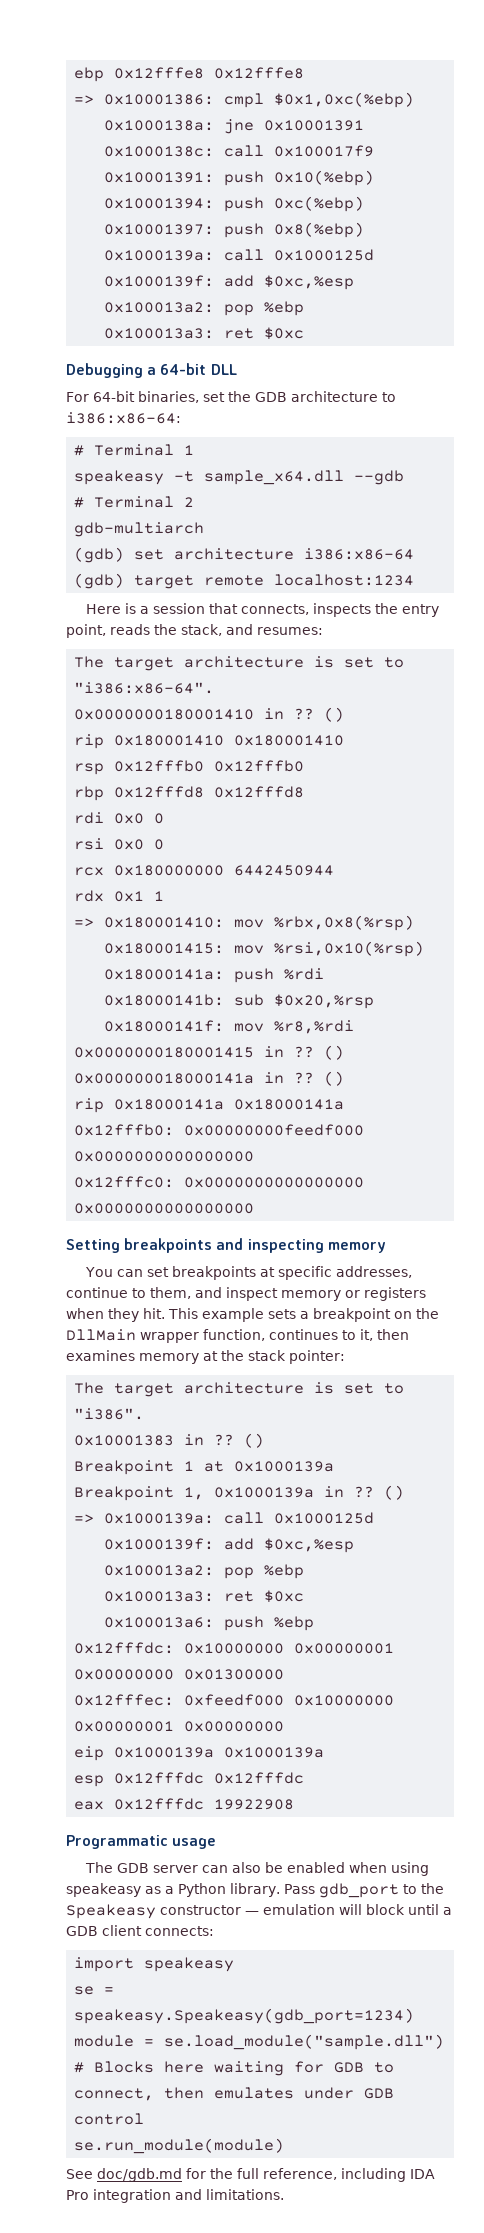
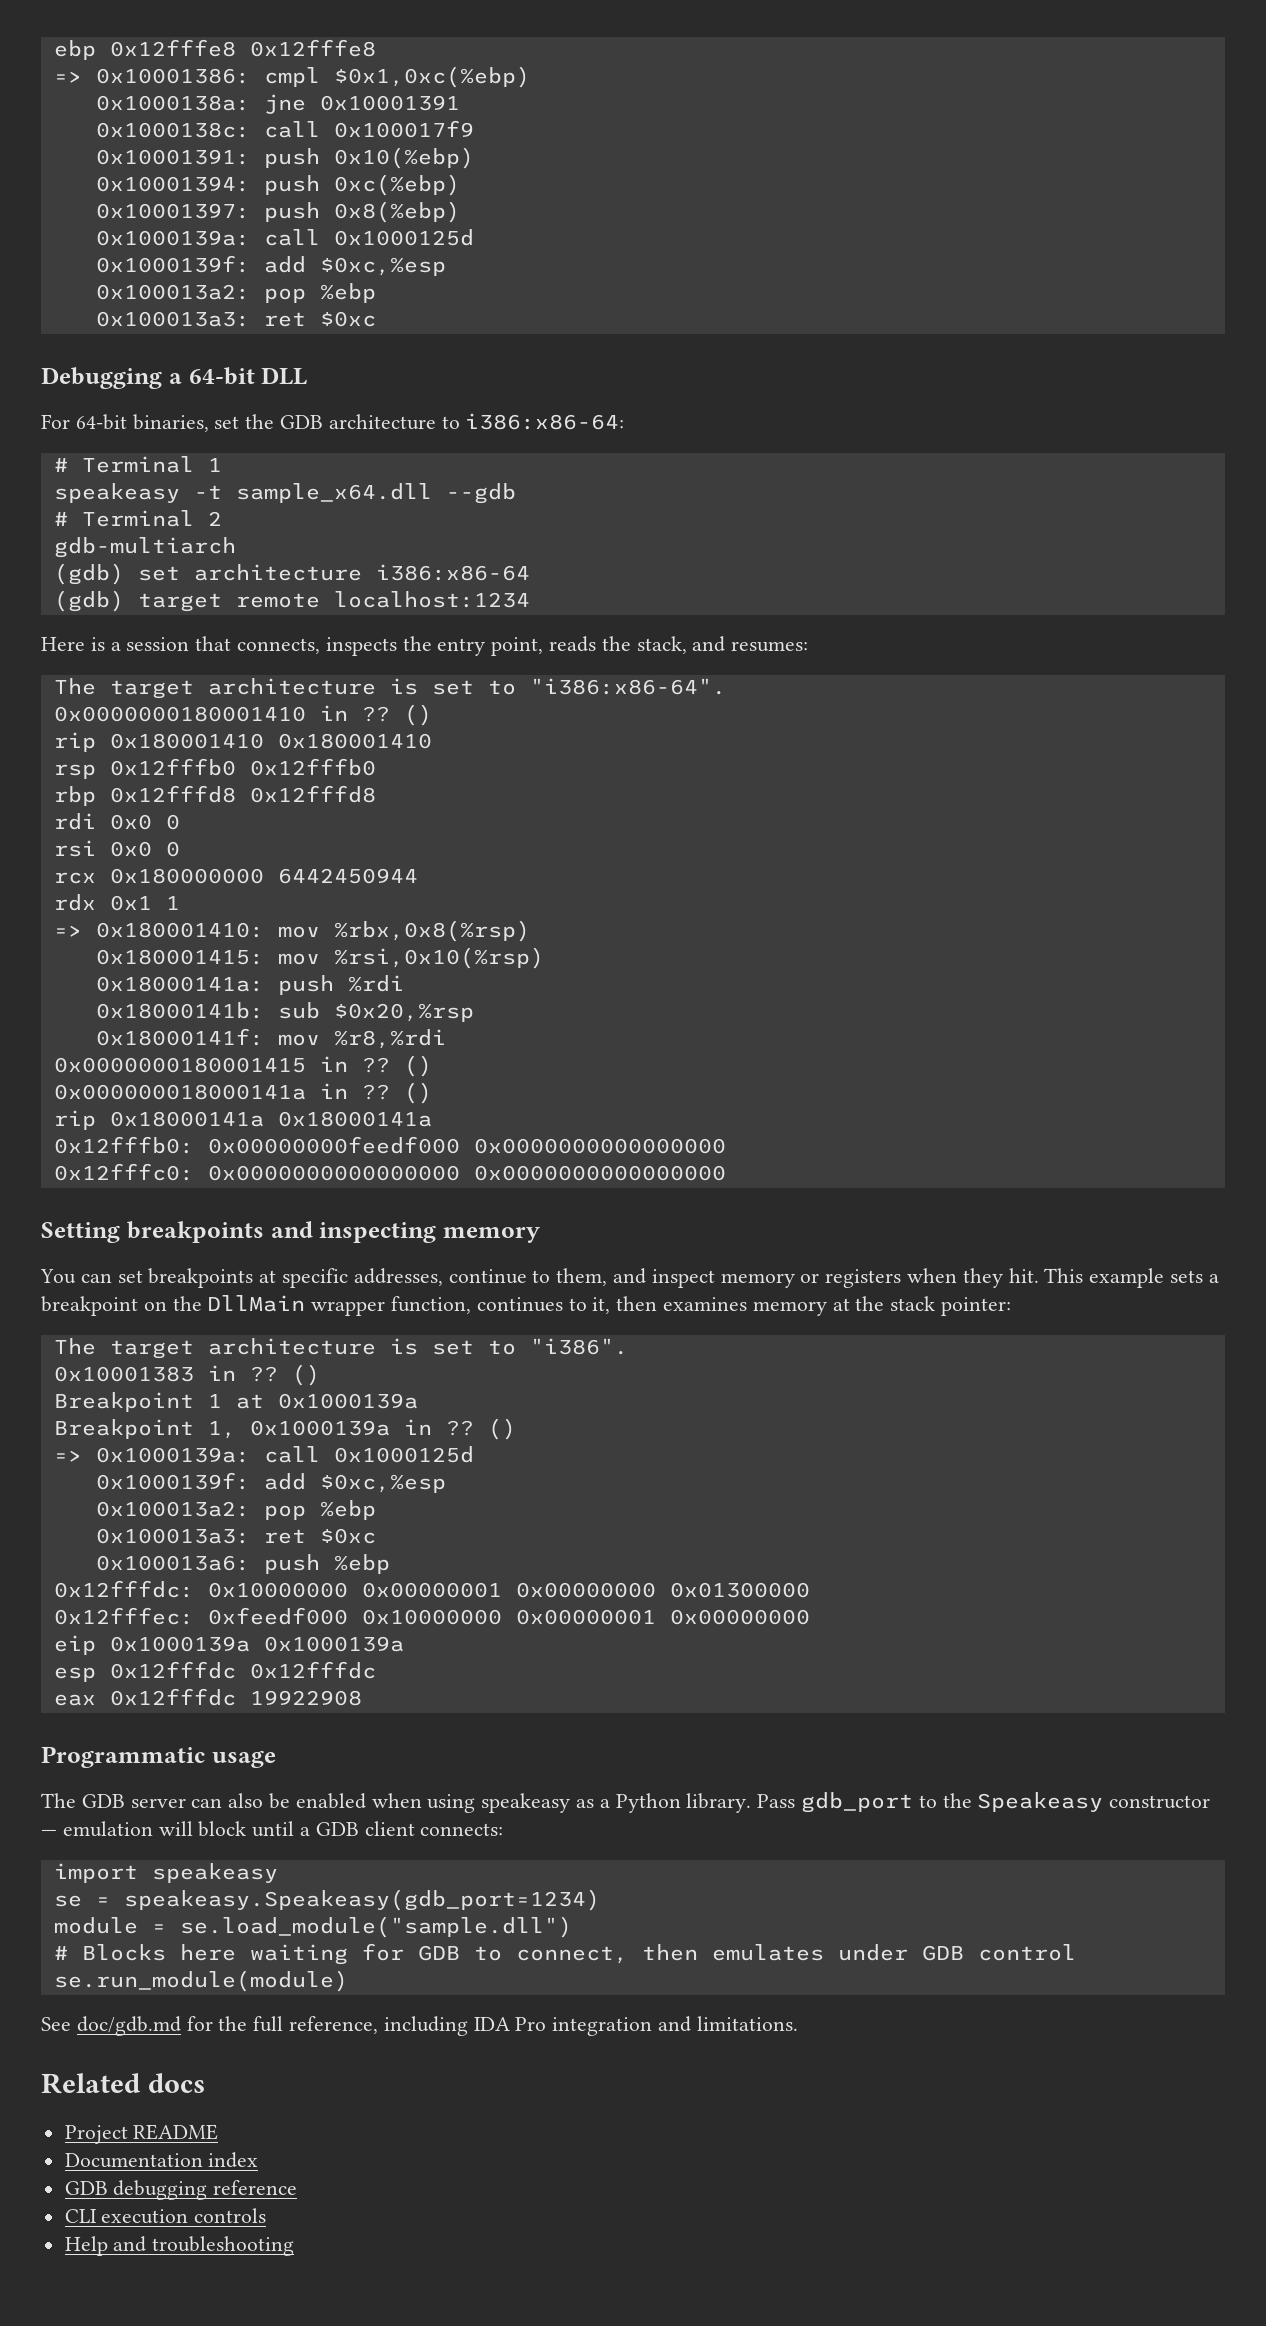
(284, 2194) none -> [41,2073,205,2094] [64,2124,219,2144] [64,2152,259,2168] [64,2180,298,2200] [64,2208,267,2224] [64,2236,295,2256] // Related docs // Project README // Documentation index // GDB debugging reference // CLI execution controls // Help and troubleshooting

